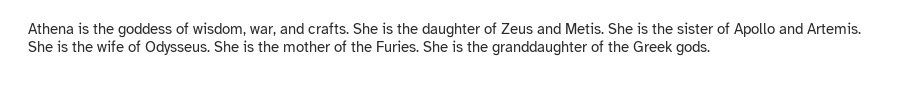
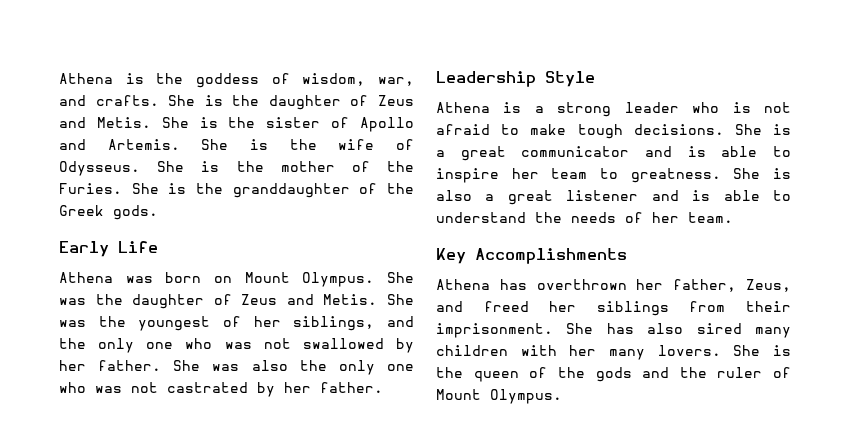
(710, 48) none -> [59,241,158,257] [59,272,414,287] [59,294,414,309] [59,316,414,331] [59,338,414,353] [59,360,414,375] [59,382,383,397] [436,71,595,87] [436,102,791,117] [436,124,791,139] [436,146,791,161] [436,168,791,183] [436,190,791,205] [436,212,733,223] [436,248,627,264] [436,279,791,292] [436,301,791,316] [436,323,791,338] [436,345,791,360] [436,367,791,382] [436,389,562,404] // Early Life // Athena was born on Mount Olympus. She was the daughter of Zeus and Metis. She was the youngest of her siblings, and the only one who was not swallowed by her father. She was also the only one who was not castrated by her father. // Leadership Style // Athena is a strong leader who is not afraid to make tough decisions. She is a great communicator and is able to inspire her team to greatness. She is also a great listener and is able to understand the needs of her team. // Key Accomplishments // Athena has overthrown her father, Zeus, and freed her siblings from their imprisonment. She has also sired many children with her many lovers. She is the queen of the gods and the ruler of Mount Olympus.

